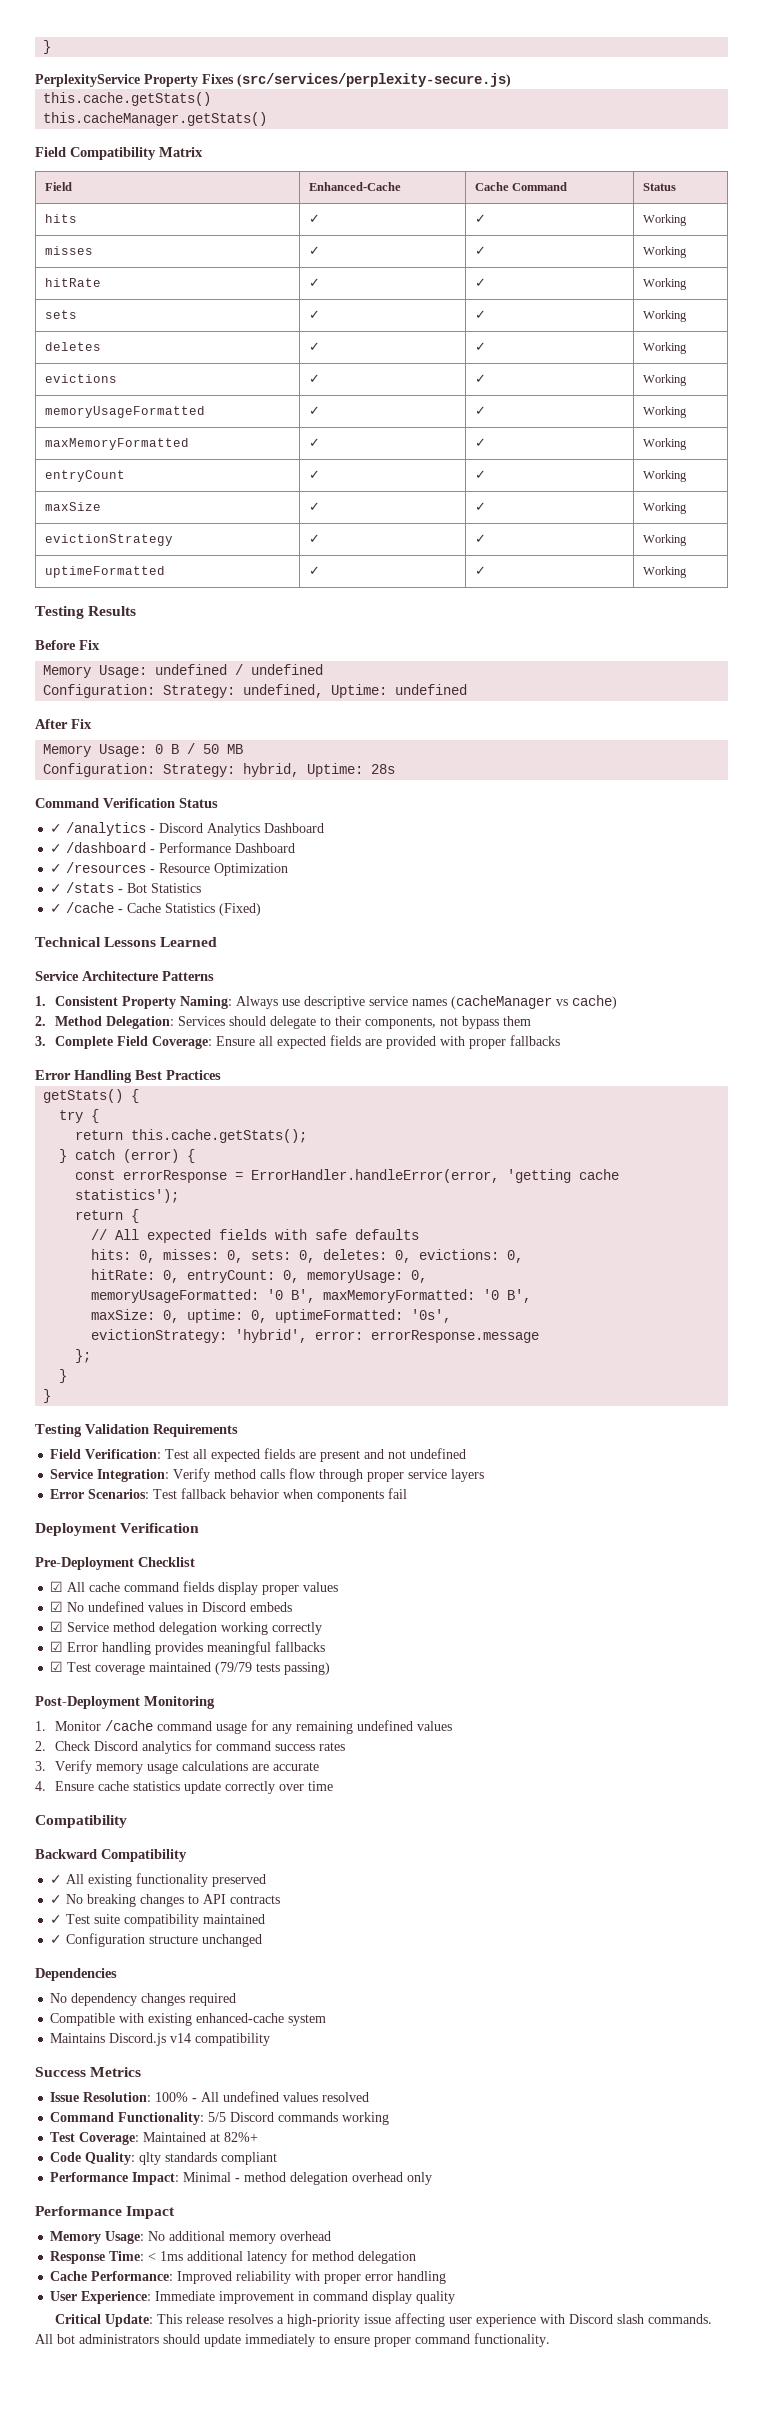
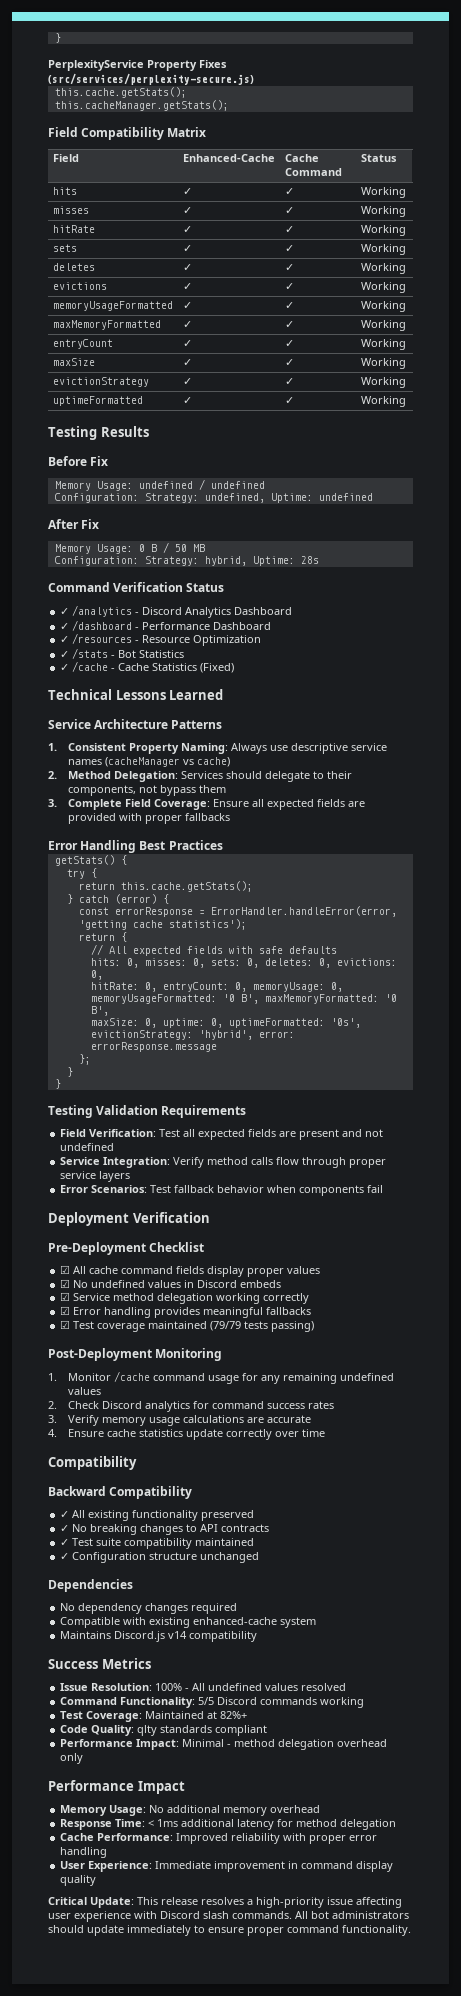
[43,92,212,106] [43,112,268,126] this.cache.getStats() // this.cacheManager.getStats() -> [54,87,187,98] [54,100,229,111] this.cache.getStats(); // this.cacheManager.getStats();

